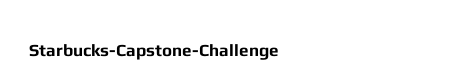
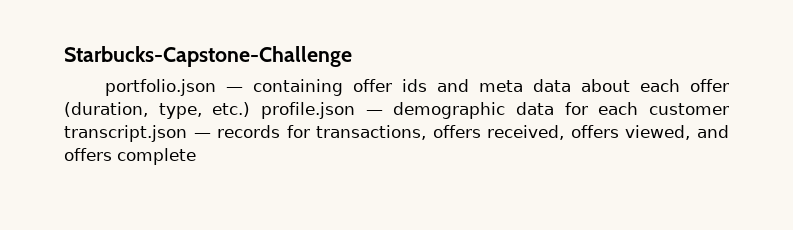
(279, 52) none -> [105,79,729,96] [64,102,729,119] [64,125,729,142] [64,148,196,165] // portfolio.json — containing offer ids and meta data about each offer (duration, type, etc.) profile.json — demographic data for each customer transcript.json — records for transactions, offers received, offers viewed, and offers complete

